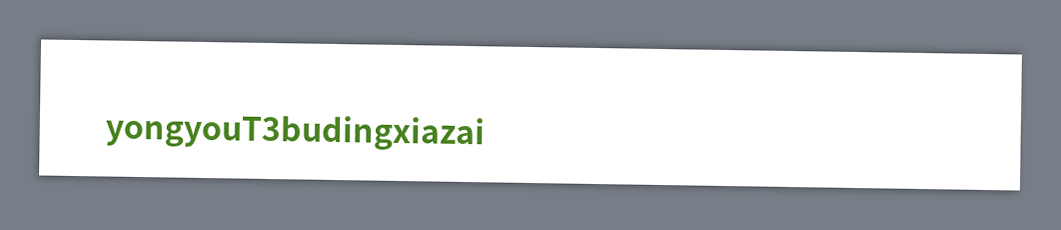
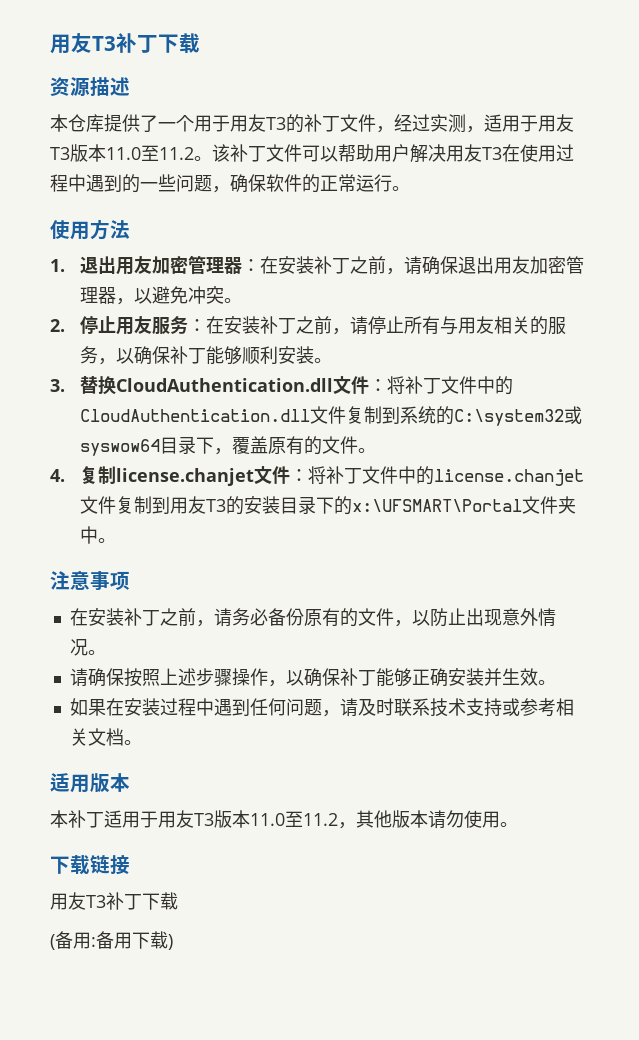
[105,112,485,153] yongyouT3budingxiazai -> [50,33,200,54] [50,77,130,97] [50,114,574,133] [50,144,574,163] [50,174,410,193] [50,219,130,240] [50,255,584,275] [79,286,242,305] [50,316,566,335] [79,346,332,365] [50,376,513,395] [79,406,582,426] [79,436,376,456] [50,466,584,486] [79,496,576,515] [79,526,116,544] [50,571,130,590] [69,608,556,627] [69,639,106,656] [69,668,556,687] [69,698,574,717] [69,728,142,746] [50,773,130,793] [50,810,518,829] [50,855,130,875] [50,892,178,910] [50,931,173,950] 用友T3补丁下载 // 资源描述 // 本仓库提供了一个用于用友T3的补丁文件，经过实测，适用于用友T3版本11.0至11.2。该补丁文件可以帮助用户解决用友T3在使用过程中遇到的一些问题，确保软件的正常运行。 // 使用方法 // 1.退出用友加密管理器：在安装补丁之前，请确保退出用友加密管理器，以避免冲突。 // 2.停止用友服务：在安装补丁之前，请停止所有与用友相关的服务，以确保补丁能够顺利安装。 // 3.替换CloudAuthentication.dll文件：将补丁文件中的CloudAuthentication.dll文件复制到系统的C:\system32或syswow64目录下，覆盖原有的文件。 // 4.复制license.chanjet文件：将补丁文件中的license.chanjet文件复制到用友T3的安装目录下的x:\UFSMART\Portal文件夹中。 // 注意事项 // 在安装补丁之前，请务必备份原有的文件，以防止出现意外情况。 // 请确保按照上述步骤操作，以确保补丁能够正确安装并生效。 // 如果在安装过程中遇到任何问题，请及时联系技术支持或参考相关文档。 // 适用版本 // 本补丁适用于用友T3版本11.0至11.2，其他版本请勿使用。 // 下载链接 // 用友T3补丁下载 // (备用:备用下载)

